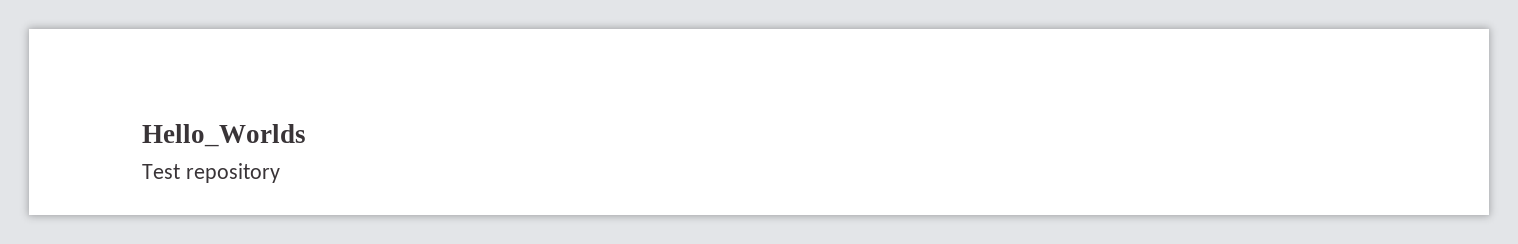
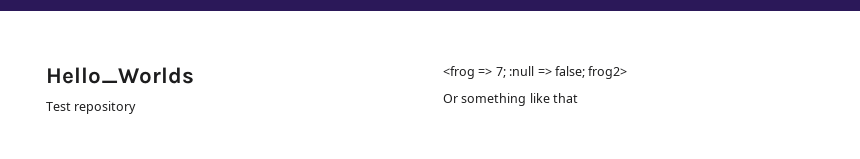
(280, 173) none -> [443,66,628,79] [443,93,579,106] // <frog => 7; :null => false; frog2> // Or something like that

